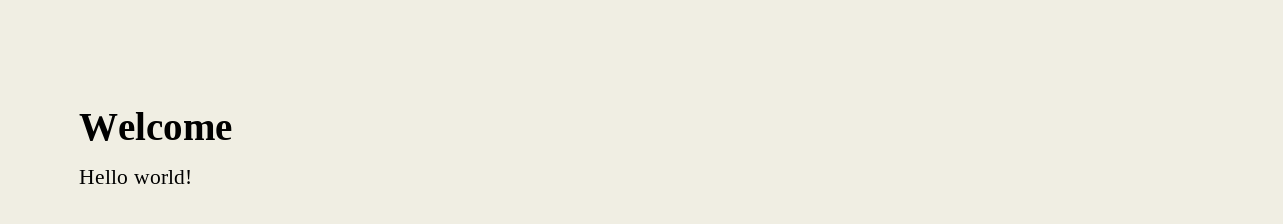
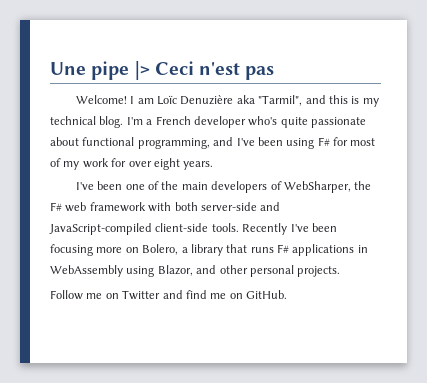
[79,112,232,141] [79,170,192,184] Welcome // Hello world! -> [50,61,275,80] [75,95,379,107] [50,116,366,128] [50,137,376,149] [50,158,214,170] [75,181,372,193] [50,202,281,212] [49,223,337,235] [50,244,368,256] [50,265,341,277] [50,290,287,300] Une pipe |> Ceci n'est pas // Welcome! I am Loïc Denuzière aka "Tarmil", and this is my technical blog. I'm a French developer who's quite passionate about functional programming, and I've been using F# for most of my work for over eight years. // I've been one of the main developers of WebSharper, the F# web framework with both server-side and JavaScript-compiled client-side tools. Recently I've been focusing more on Bolero, a library that runs F# applications in WebAssembly using Blazor, and other personal projects. // Follow me on Twitter and find me on GitHub.

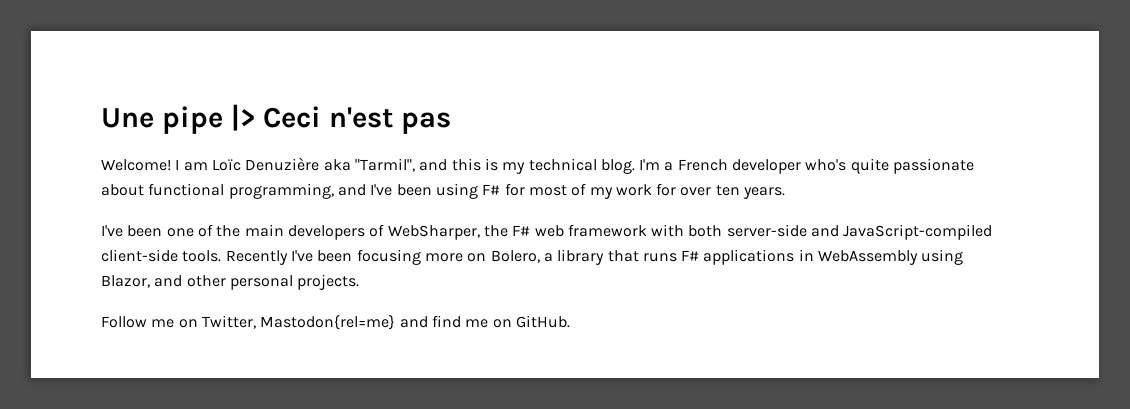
[153,158,180,170] eight -> [715,185,740,196] ten
[122,290,161,300] Twitter -> [201,315,396,330] Twitter, Mastodon{rel=me}

